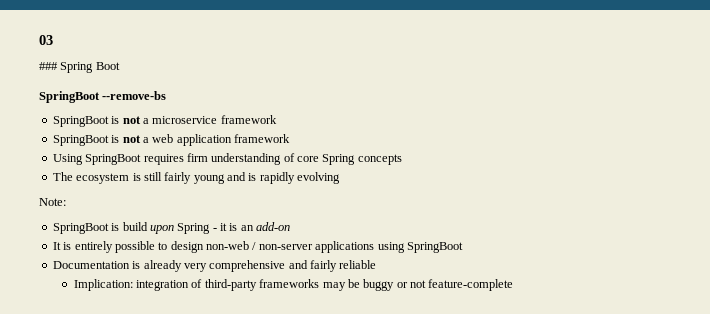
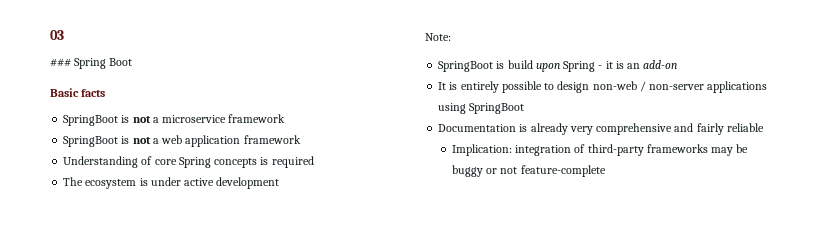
[39,91,167,103] SpringBoot --remove-bs -> [50,88,106,97] Basic facts
[52,153,282,165] Using SpringBoot requires firm understanding -> [63,156,139,168] Understanding
(402, 159) none -> [260,156,314,168] is required
[143,172,341,184] still fairly young and is rapidly evolving -> [150,177,280,189] under active development

